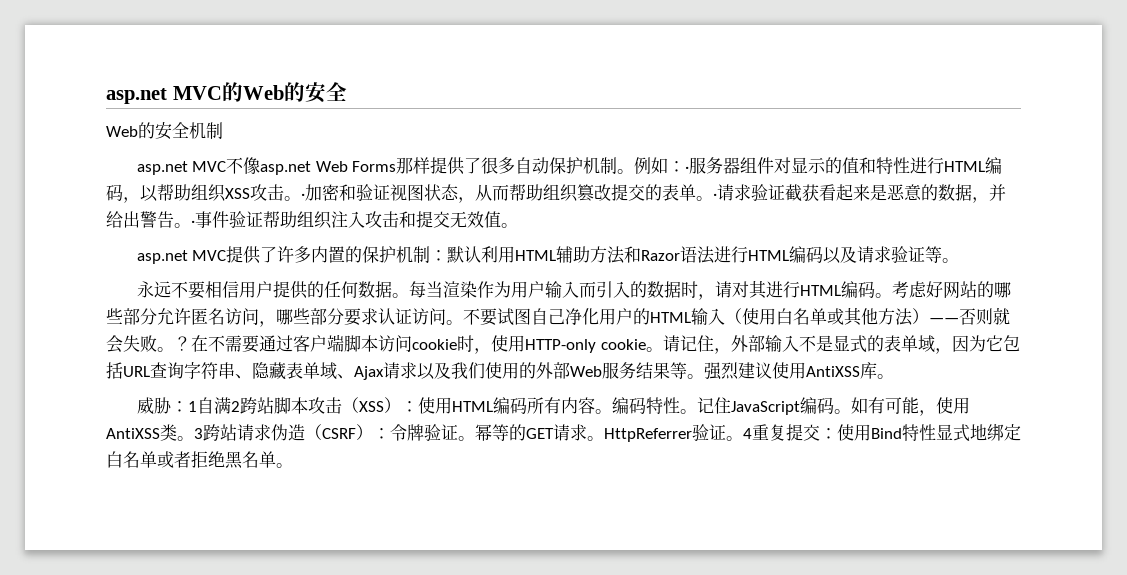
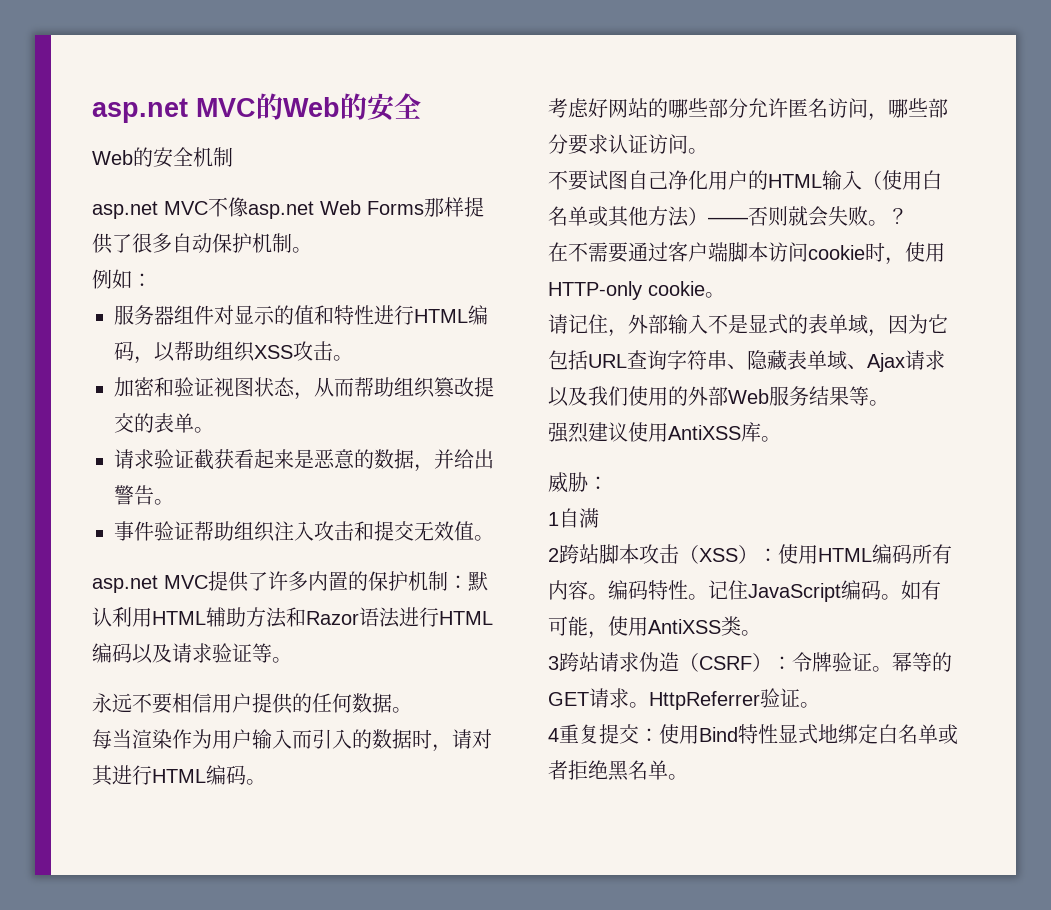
(635, 171) none -> (312, 250) //
[685,166,690,172] · -> (152, 280) //
[301,193,305,199] · -> (353, 358) //
[713,193,717,199] · -> (214, 430) //
[191,220,195,226] · -> (174, 502) //
(409, 295) none -> (412, 710) //
(892, 295) none -> (266, 782) //
(463, 322) none -> (708, 151) //
(191, 343) none -> (908, 216) //
(663, 349) none -> (725, 295) //
(704, 376) none -> (889, 403) //
(188, 406) none -> (608, 483) //
(231, 405) none -> (599, 518) //
(194, 438) none -> (761, 633) //
(743, 438) none -> (820, 705) //

